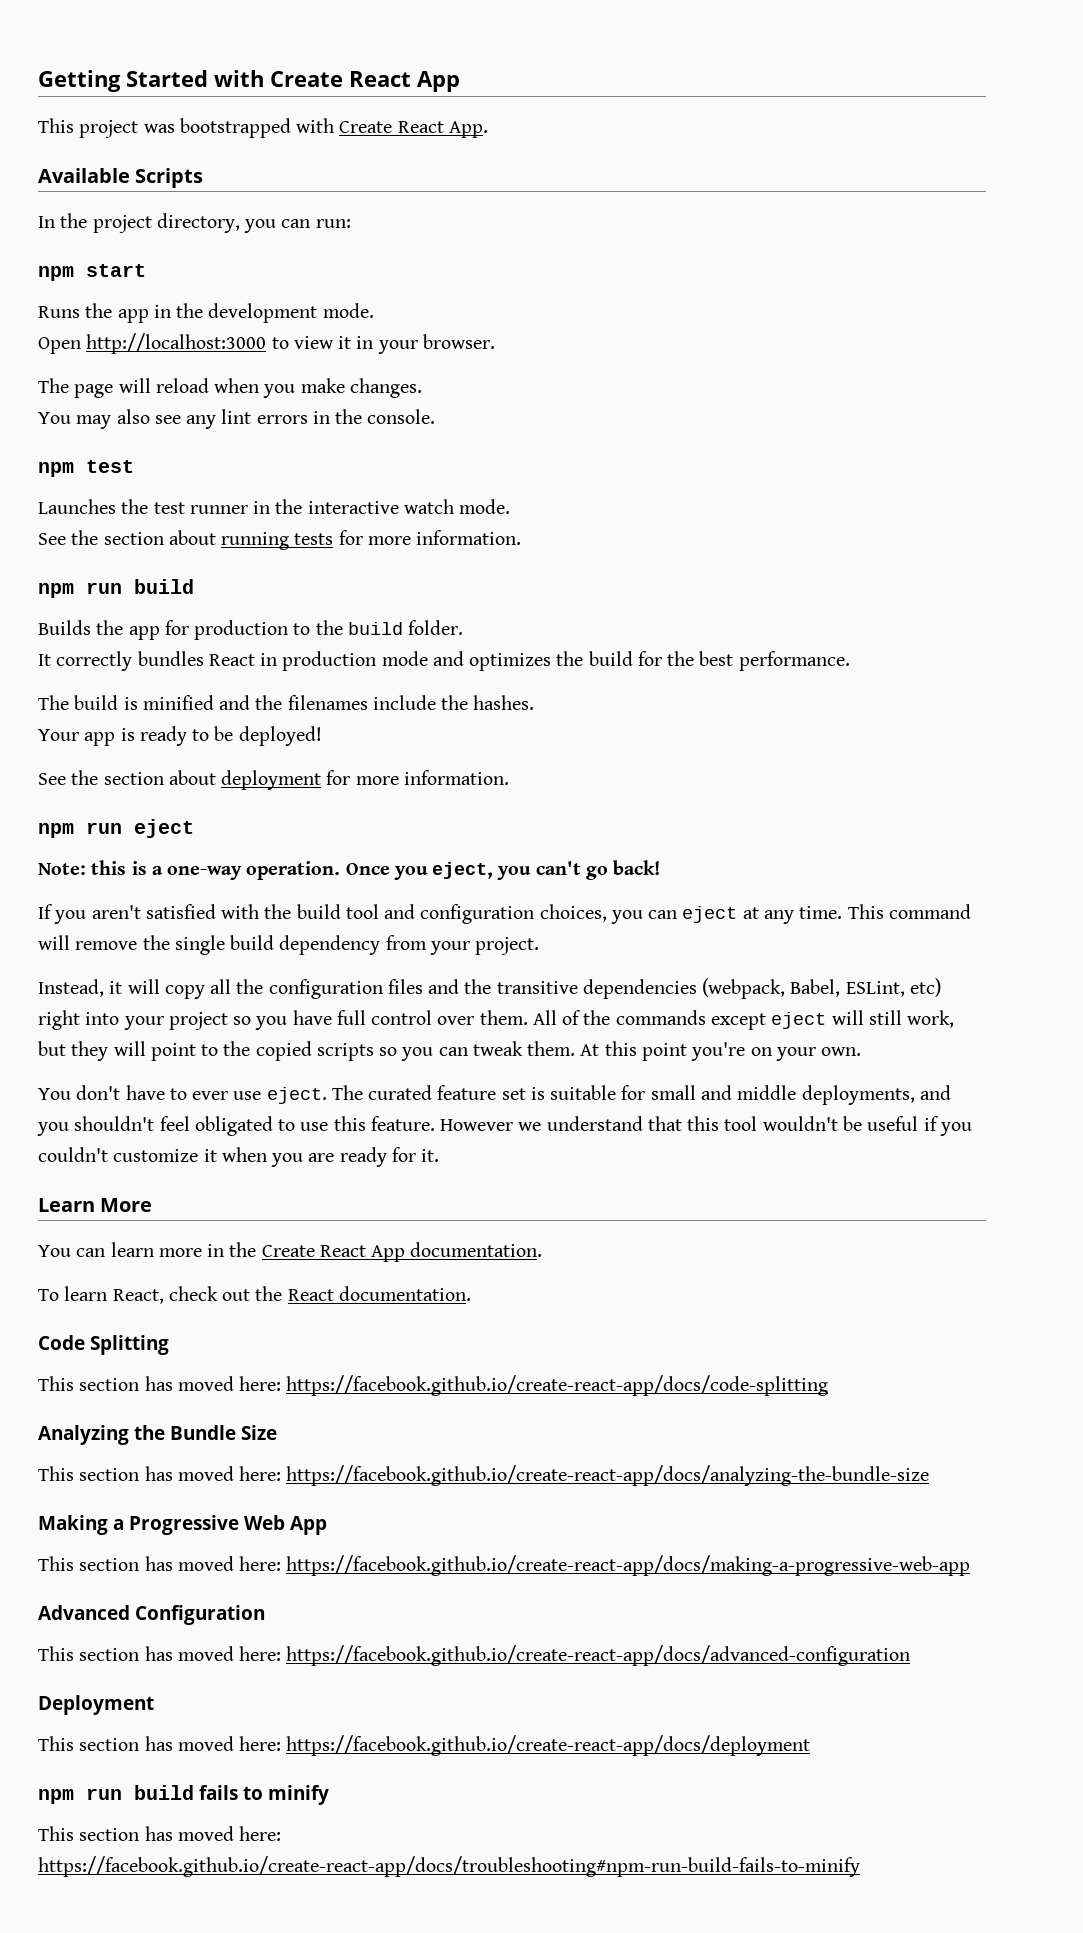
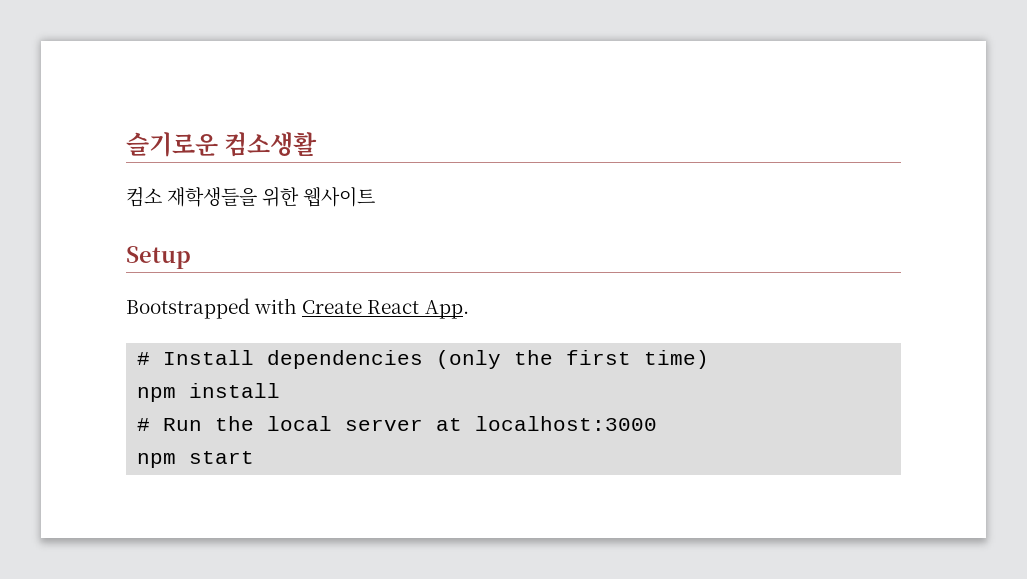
[38,70,460,92] [38,118,488,138] [38,168,204,188] [38,213,351,233] [38,264,146,281] [38,303,374,323] [38,333,495,354] [38,378,422,398] [38,409,436,429] [38,460,134,477] [38,499,511,514] [38,530,522,550] [38,579,194,598] [38,620,464,640] [38,651,850,671] [38,695,535,710] [38,726,322,746] [38,770,509,790] [38,819,194,838] [38,860,661,880] [38,904,971,924] [38,935,540,955] [38,978,941,999] [38,1010,955,1030] [38,1041,862,1061] [38,1085,951,1105] [37,1116,972,1136] [38,1147,440,1167] [38,1198,153,1212] [38,1242,543,1262] [38,1286,471,1304] [38,1335,169,1355] [38,1375,829,1396] [38,1425,277,1445] [38,1465,930,1486] [38,1515,327,1535] [38,1555,971,1576] [38,1605,265,1625] [38,1645,911,1666] [38,1695,154,1715] [38,1735,811,1756] [38,1785,329,1805] [38,1826,282,1841] [38,1856,860,1877] Getting Started with Create React App // This project was bootstrapped with Create React App. // Available Scripts // In the project directory, you can run: // npm start // Runs the app in the development mode. // Open http://localhost:3000 to view it in your browser. // The page will reload when you make changes. // You may also see any lint errors in the console. // npm test // Launches the test runner in the interactive watch mode. // See the section about running tests for more information. // npm run build // Builds the app for production to the build folder. // It correctly bundles React in production mode and optimizes the build for the best performance. // The build is minified and the filenames include the hashes. // Your app is ready to be deployed! // See the section about deployment for more information. // npm run eject // Note: this is a one-way operation. Once you eject, you can't go back! // If you aren't satisfied with the build tool and configuration choices, you can eject at any time. This command will remove the single build dependency from your project. // Instead, it will copy all the configuration files and the transitive dependencies (webpack, Babel, ESLint, etc) right into your project so you have full control over them. All of the commands except eject will still work, but they will point to the copied scripts so you can tweak them. At this point you're on your own. // You don't have to ever use eject. The curated feature set is suitable for small and middle deployments, and you shouldn't feel obligated to use this feature. However we understand that this tool wouldn't be useful if you couldn't customize it when you are ready for it. // Learn More // You can learn more in the Create React App documentation. // To learn React, check out the React documentation. // Code Splitting // This section has moved here: https://facebook.github.io/create-react-app/docs/code-splitting // Analyzing the Bundle Size // This section has moved here: https://facebook.github.io/create-react-app/docs/analyzing-the-bundle-size // Making a Progressive Web App // This section has moved here: https://facebook.github.io/create-react-app/docs/making-a-progressive-web-app // Advanced Configuration // This section has moved here: https://facebook.github.io/create-react-app/docs/advanced-configuration // Deployment // This section has moved here: https://facebook.github.io/create-react-app/docs/deployment // npm run build fails to minify // This section has moved here: https://facebook.github.io/create-react-app/docs/troubleshooting#npm-run-build-fails-to-minify -> [126,132,318,157] [126,187,376,207] [126,246,191,269] [126,298,469,319] [137,350,710,369] [137,383,281,402] [137,416,658,431] [137,451,255,468] 슬기로운 컴소생활 // 컴소 재학생들을 위한 웹사이트 // Setup // Bootstrapped with Create React App. // # Install dependencies (only the first time) // npm install // # Run the local server at localhost:3000 // npm start

